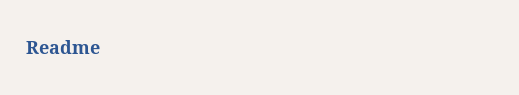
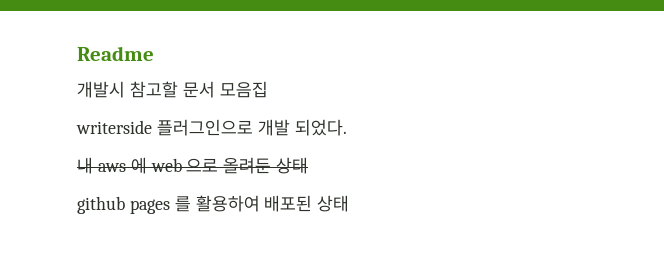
(100, 47) none -> [77,81,268,98] [76,119,347,136] [77,157,309,174] [77,195,350,214] // 개발시 참고할 문서 모음집 // writerside 플러그인으로 개발 되었다. // 내 aws 에 web 으로 올려둔 상태 // github pages 를 활용하여 배포된 상태

